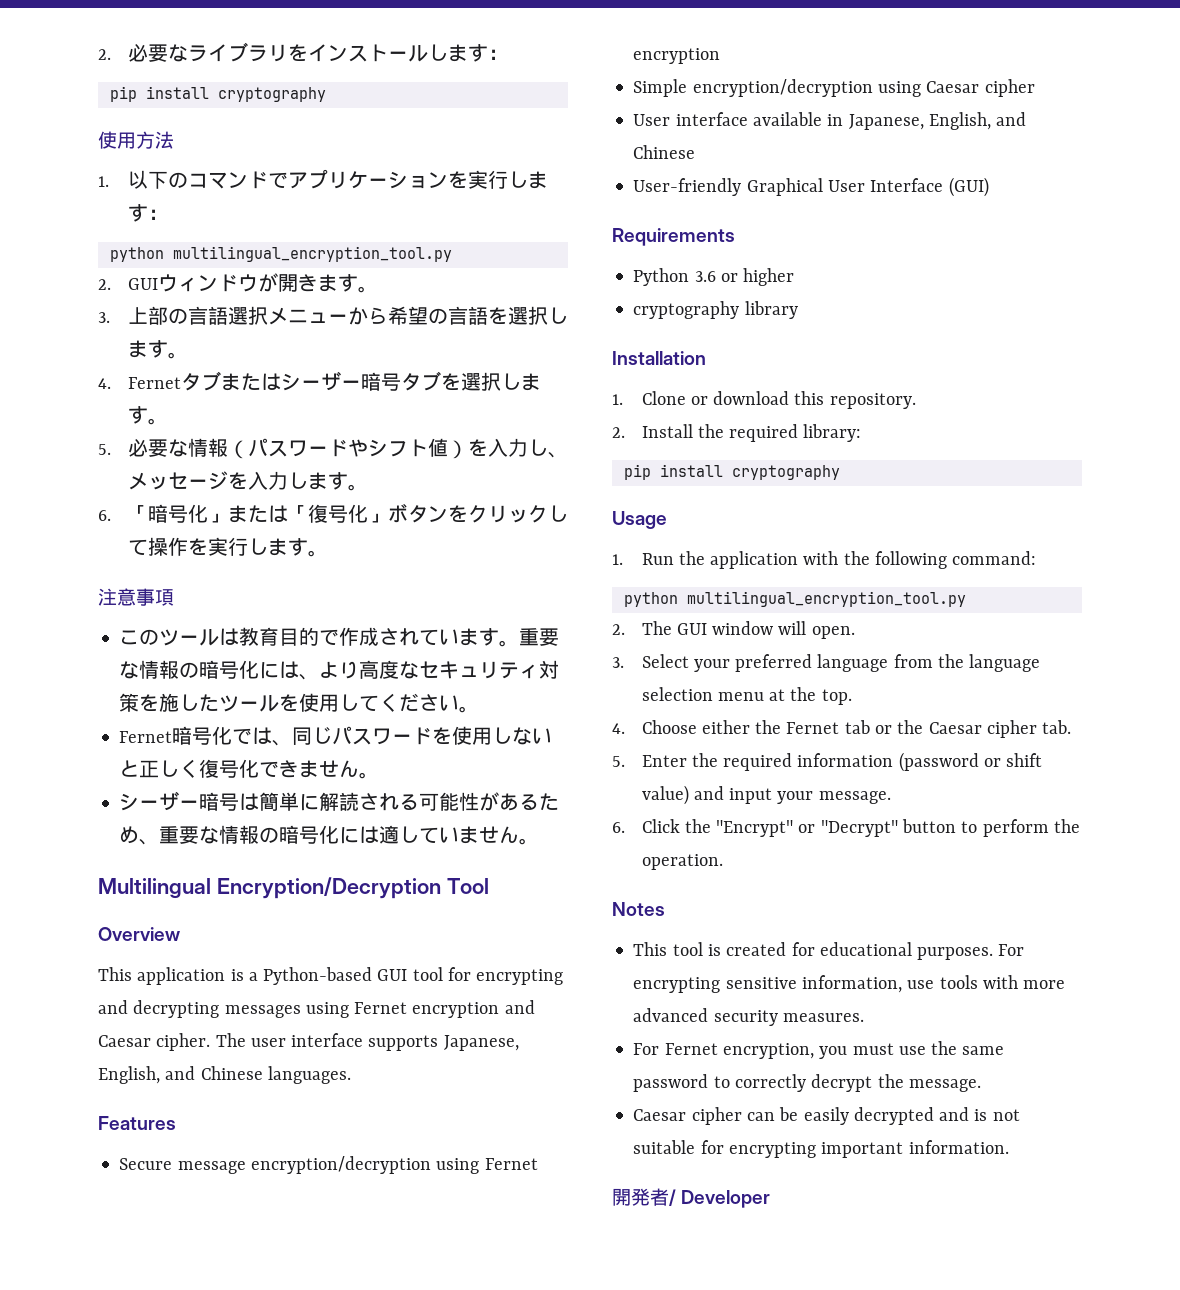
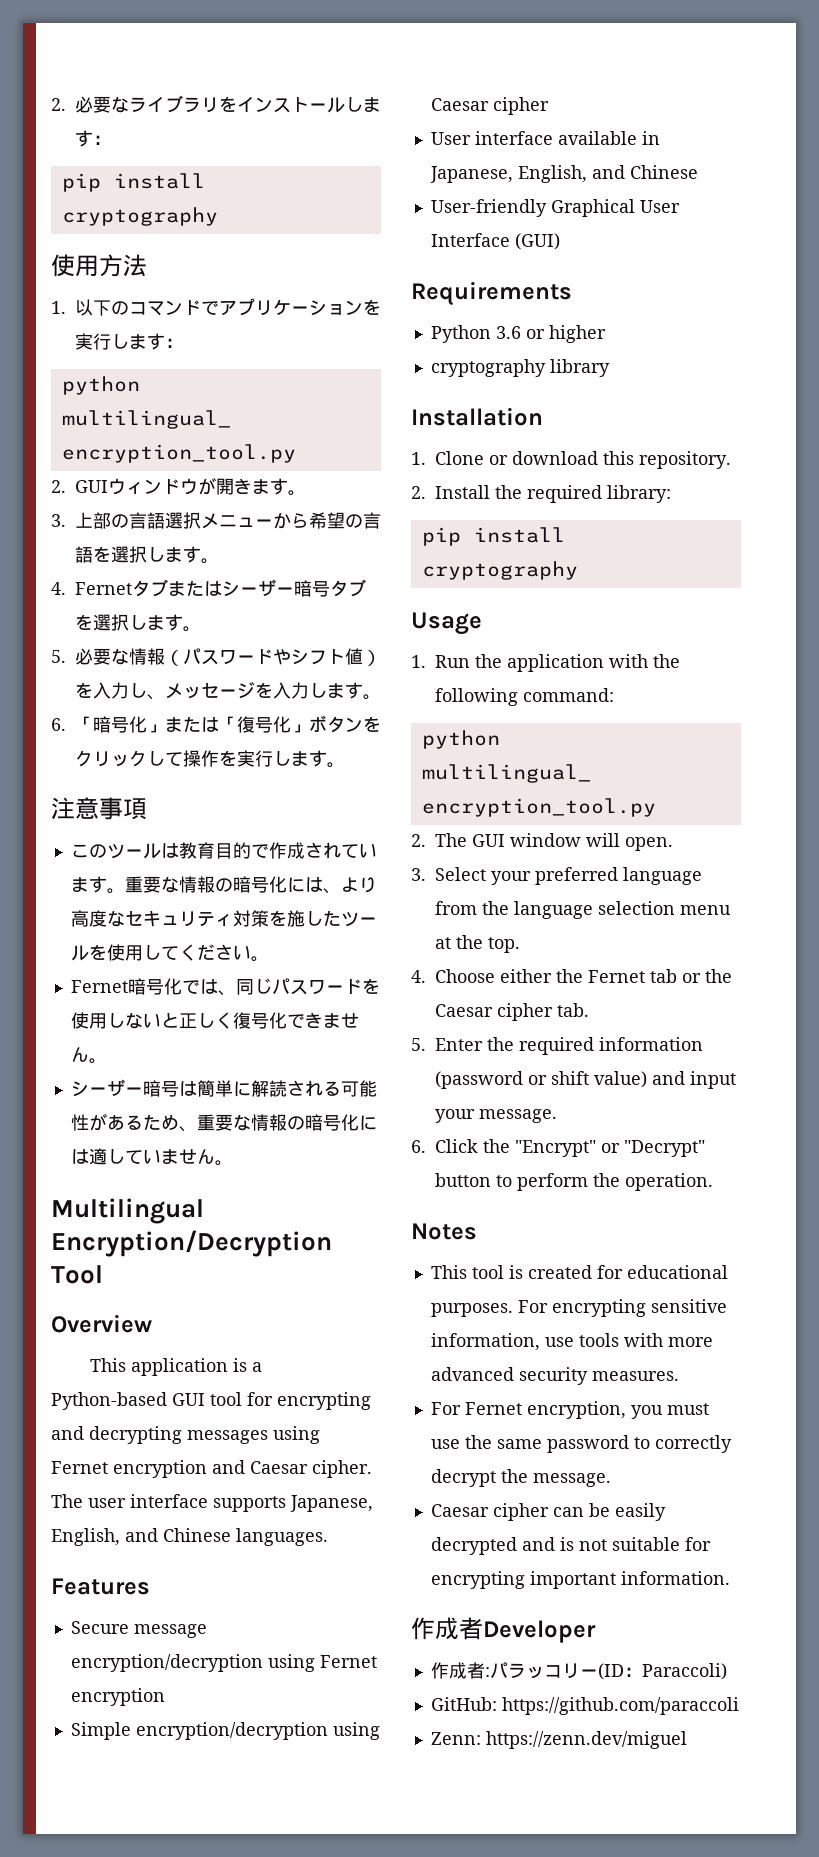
[612,1188,676,1206] 開発者/ -> [411,1617,483,1640] 作成者
(771, 1199) none -> [430,1662,727,1680] [430,1697,739,1715] [430,1731,687,1749] // 作成者:パラッコリー(ID：Paraccoli) // GitHub: https://github.com/paraccoli // Zenn: https://zenn.dev/miguel

